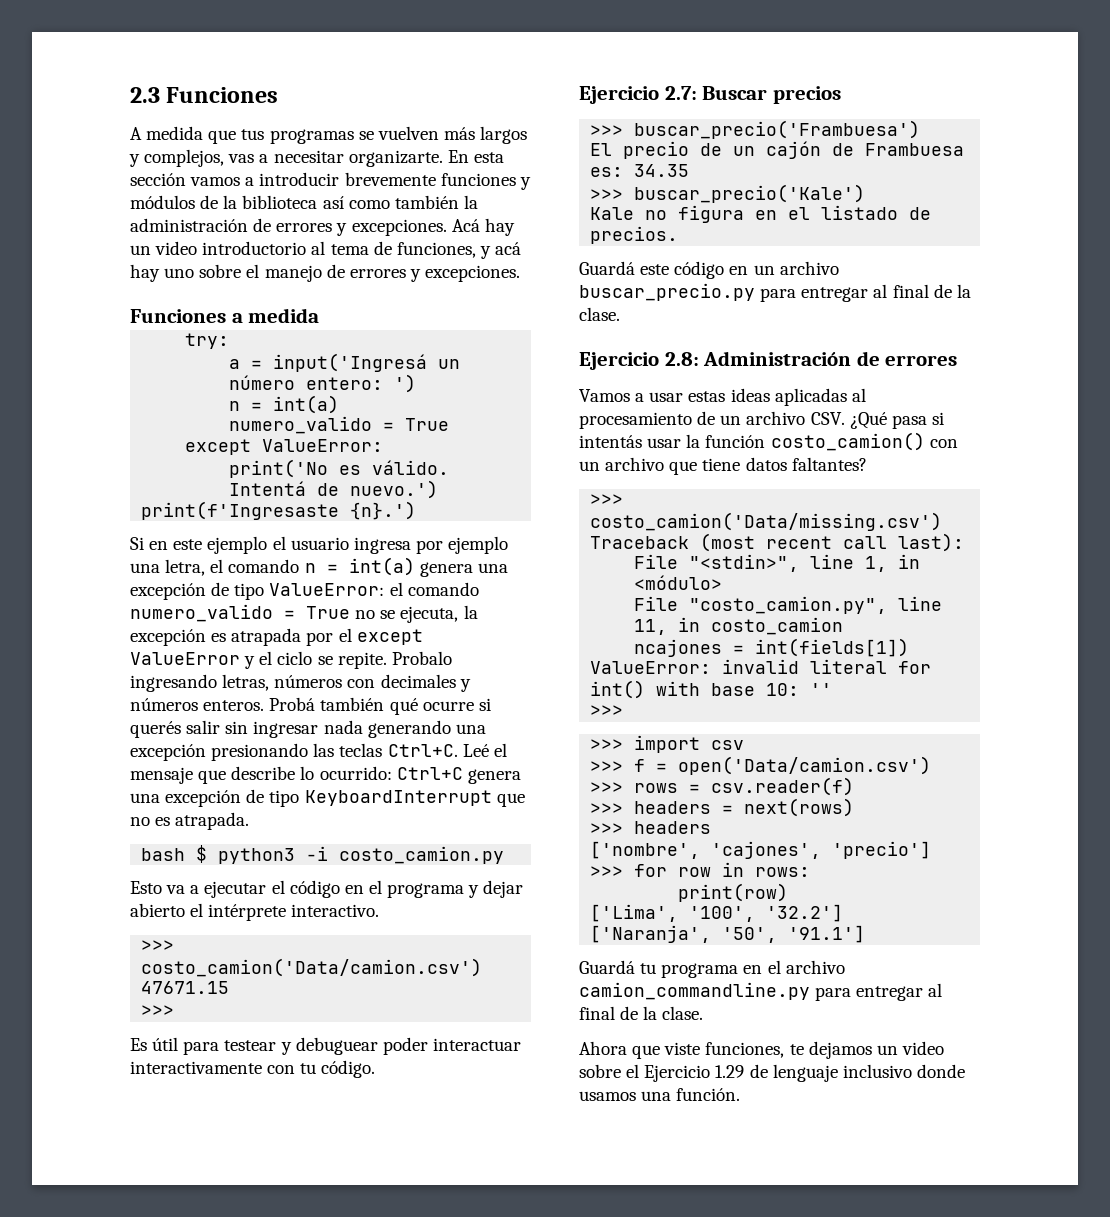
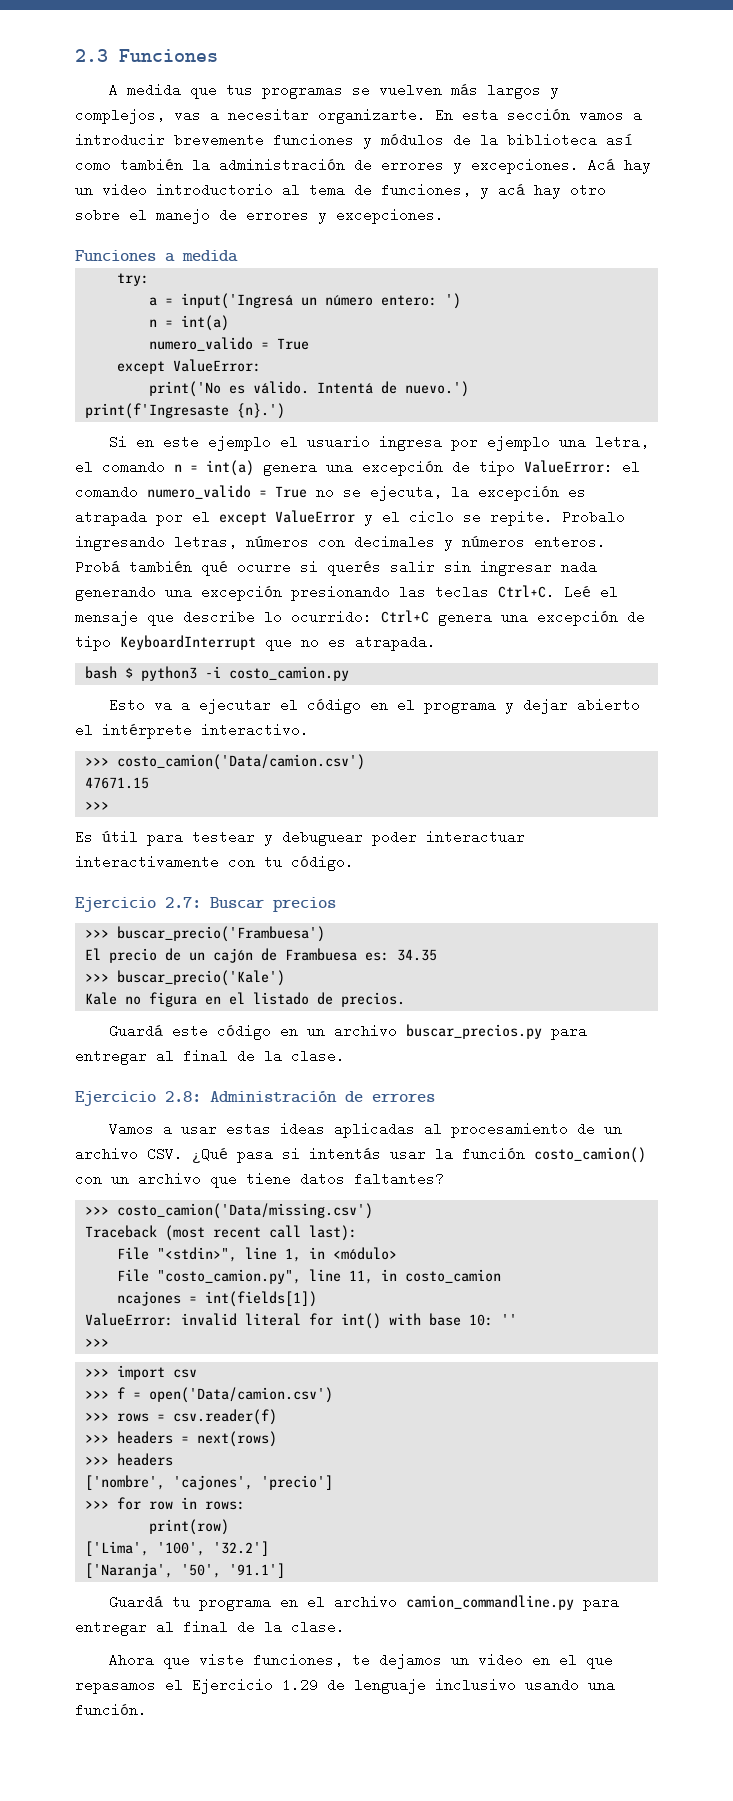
[164,268,195,278] uno -> [570,185,606,195] otro
[579,283,755,301] buscar_precio.py -> [406,1024,543,1039] buscar_precios.py
[579,1064,621,1078] sobre -> [532,1653,614,1669] [75,1678,156,1694] en el que repasamos
[916,1064,965,1078] [579,1091,636,1101] donde usamos -> [525,1678,579,1692] usando

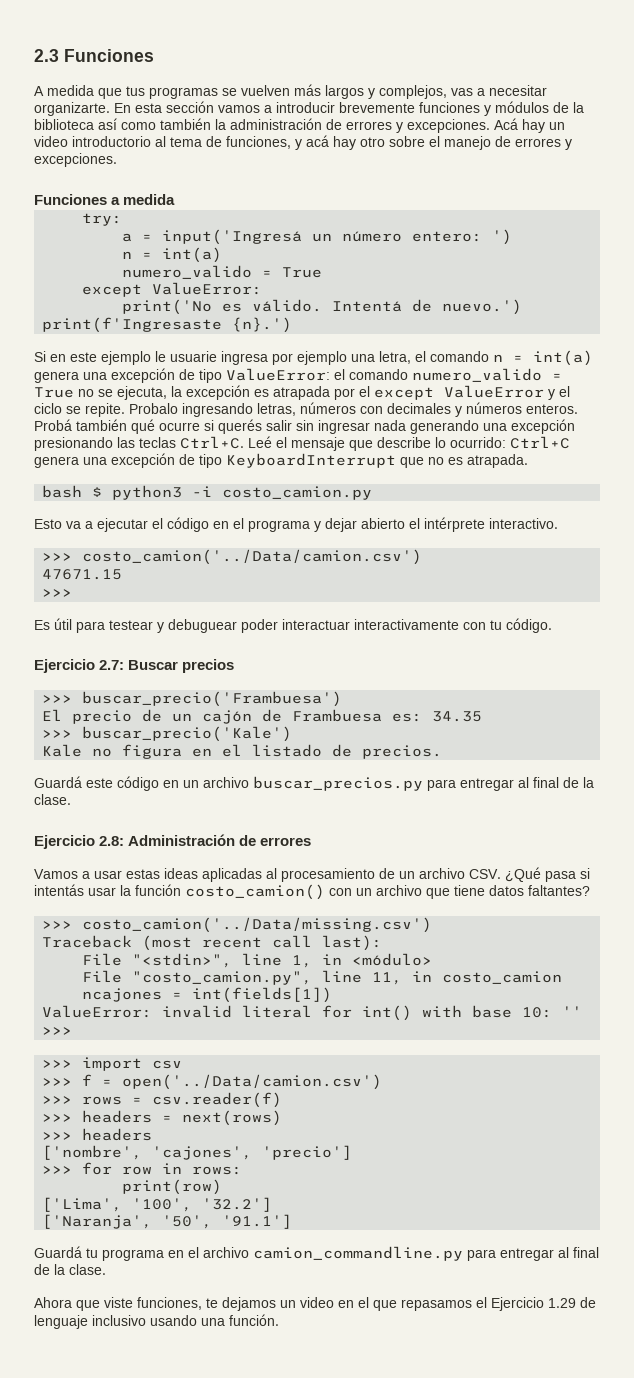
[280,435,371,449] el usuario -> [155,351,217,362] le usuarie
[116,754,365,770] costo_camion('Data/camion.csv') -> [82,549,423,565] costo_camion('../Data/camion.csv')
[116,1203,373,1219] costo_camion('Data/missing.csv') -> [82,917,433,933] costo_camion('../Data/missing.csv')
[148,1387,333,1403] open('Data/camion.csv') -> [122,1074,383,1090] open('../Data/camion.csv')

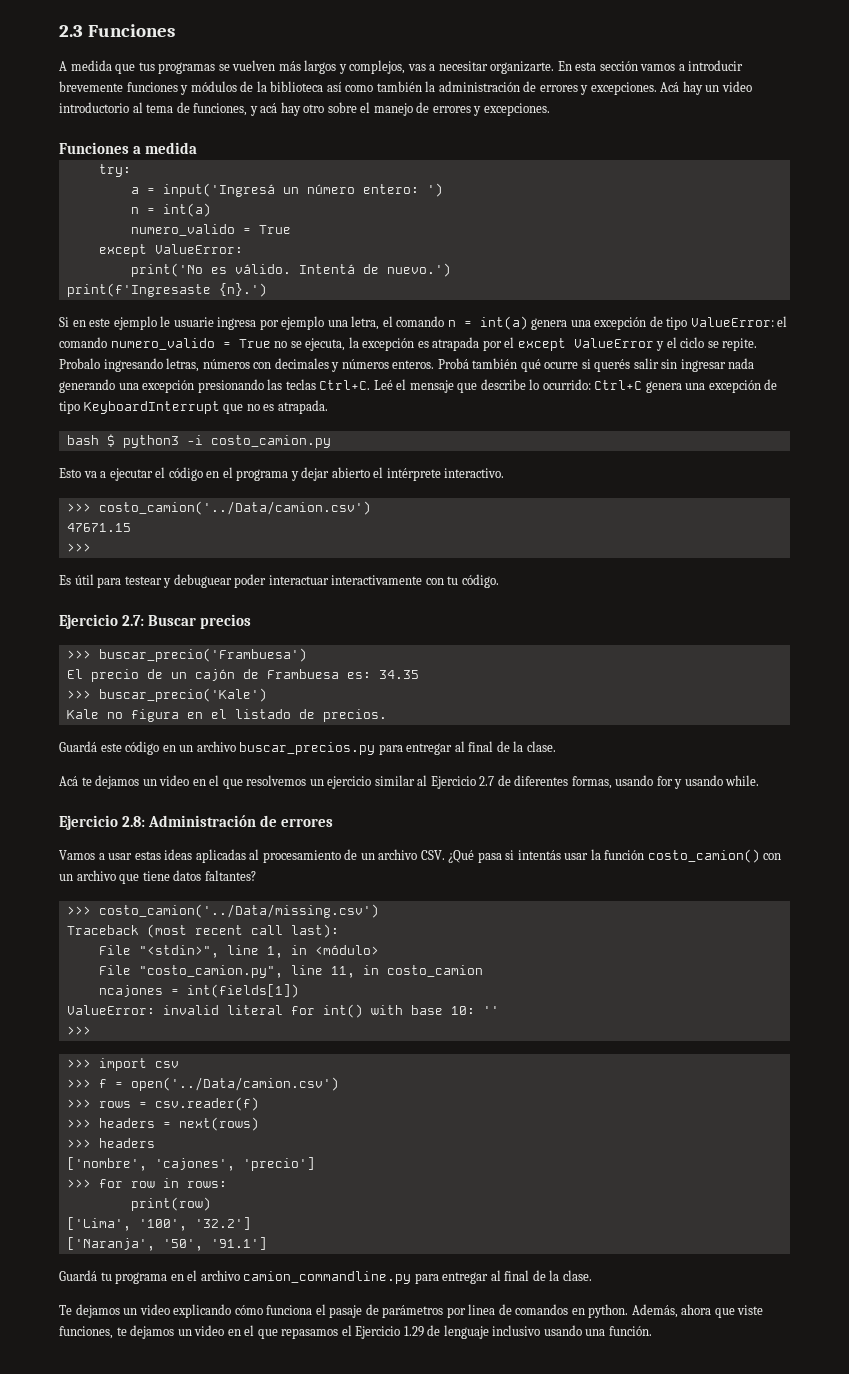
(71, 799) none -> [59,775,760,789] // Acá te dejamos un video en el que resolvemos un ejercicio similar al Ejercicio 2.7 de diferentes formas, usando for y usando while.
[34,1297,72,1308] Ahora -> [59,1304,712,1318] Te dejamos un video explicando cómo funciona el pasaje de parámetros por linea de comandos en python. Además, ahora

